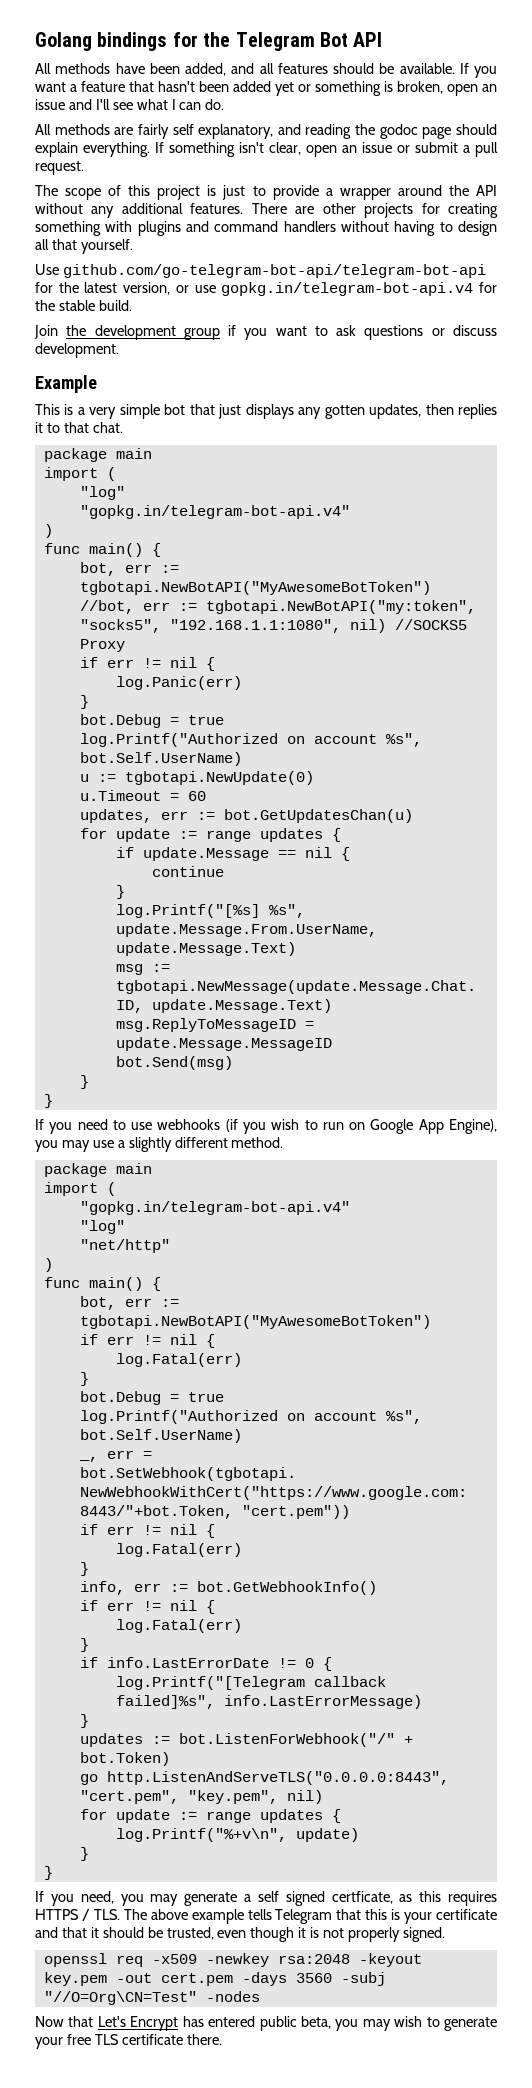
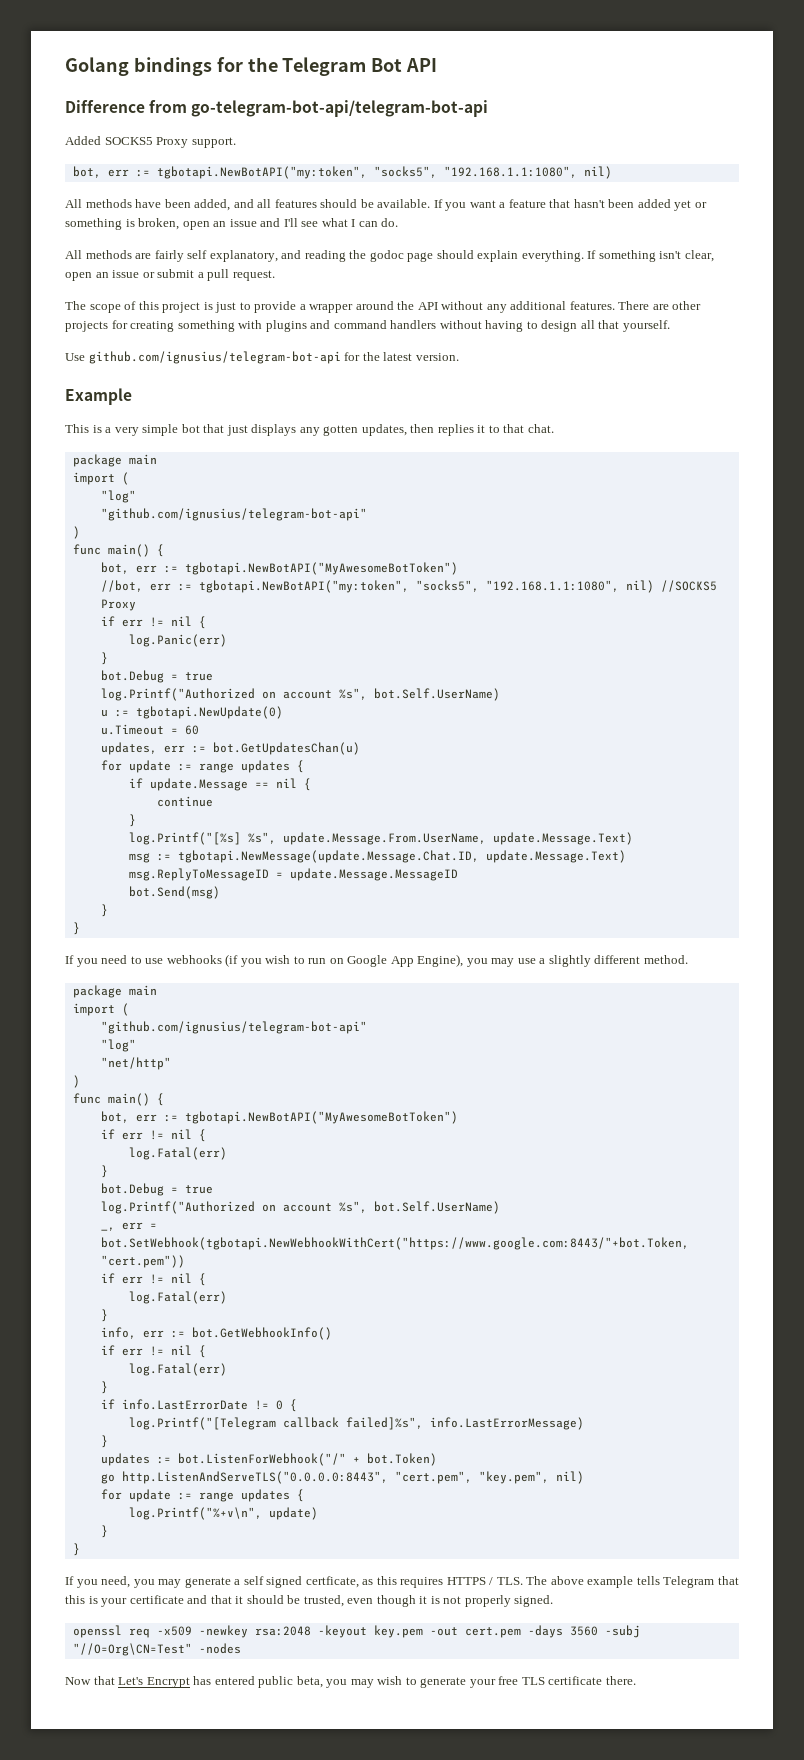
(383, 39) none -> [65,100,489,117] [65,136,236,148] [72,166,612,179] // Difference from go-telegram-bot-api/telegram-bot-api // Added SOCKS5 Proxy support. // bot, err := tgbotapi.NewBotAPI("my:token", "socks5", "192.168.1.1:1080", nil)
[62,264,486,278] github.com/go-telegram-bot-api/telegram-bot-api -> [88,351,341,364] github.com/ignusius/telegram-bot-api
[123,282,498,296] [35,300,132,311] [34,325,497,340] [35,343,119,358] version, or use gopkg.in/telegram-bot-api.v4 for the stable build. // Join the development group if you want to ask questions or discuss development. -> [415,353,459,361] version.
[79,505,350,519] "gopkg.in/telegram-bot-api.v4" -> [100,508,367,521] "github.com/ignusius/telegram-bot-api"
[79,1201,350,1215] "gopkg.in/telegram-bot-api.v4" -> [100,1021,367,1034] "github.com/ignusius/telegram-bot-api"

